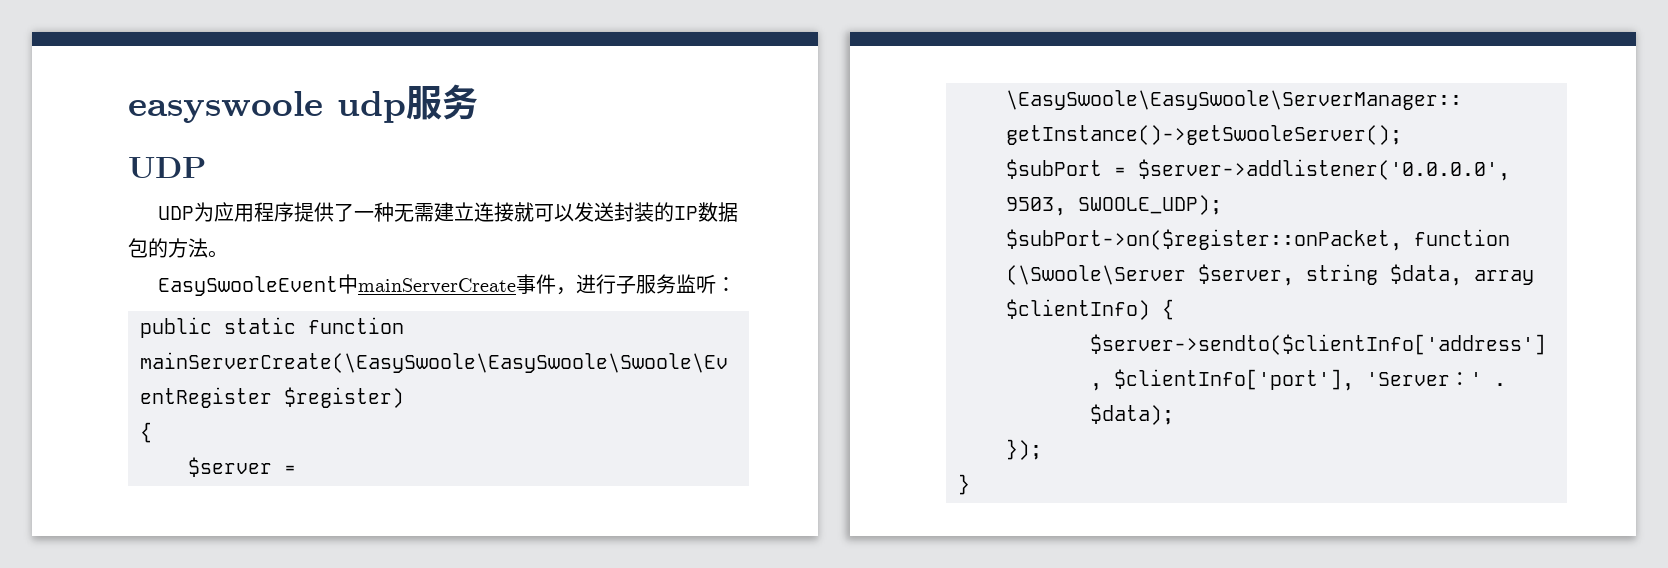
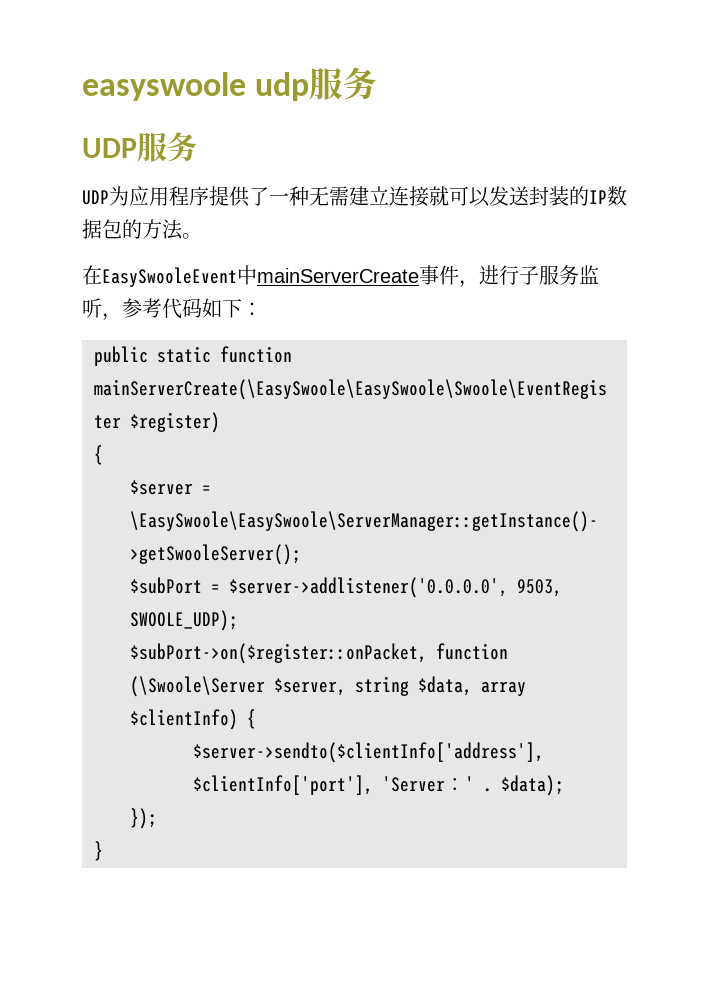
(206, 167) none -> [137,132,197,162] 服务
(228, 254) none -> [82,265,102,285] 在
(716, 284) none -> [102,298,242,321] ，参考代码如下

